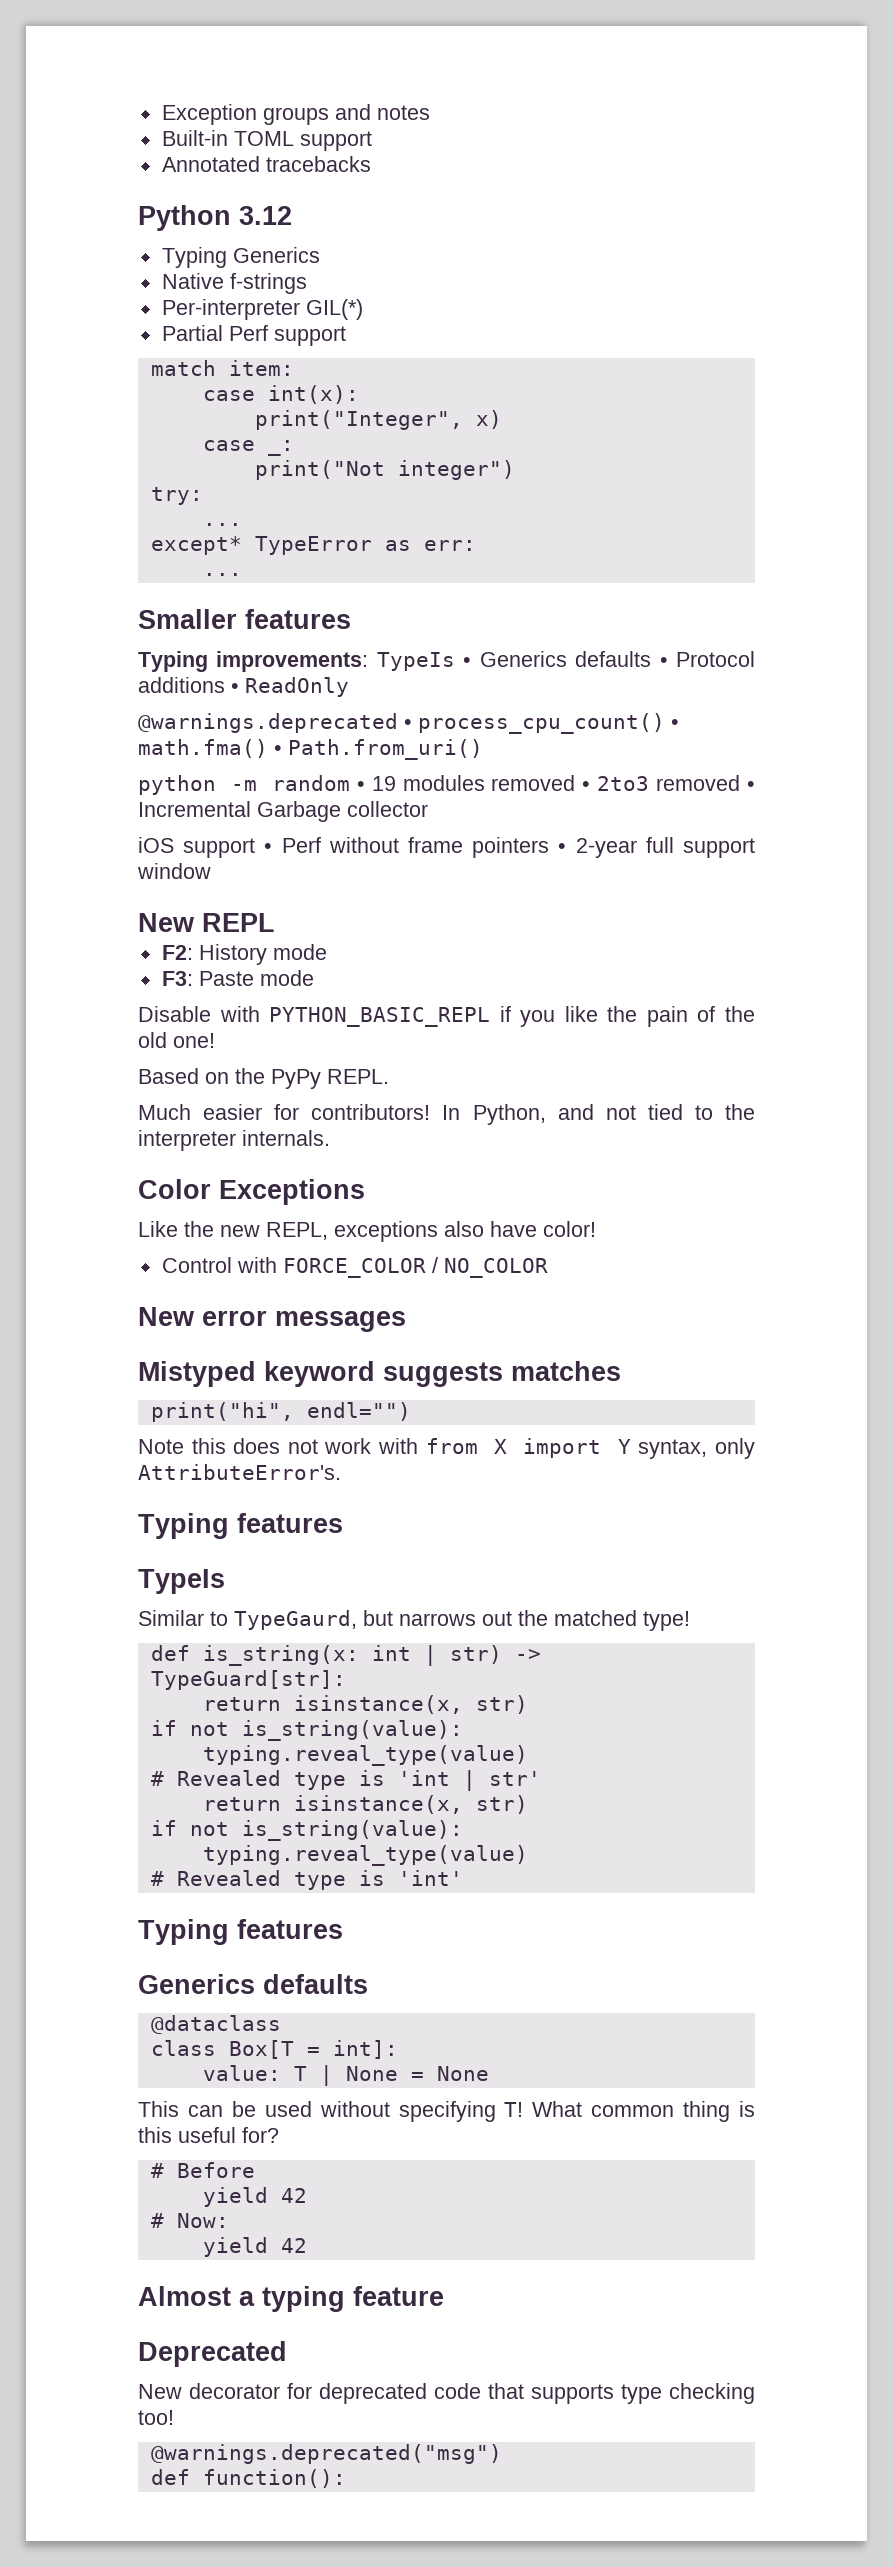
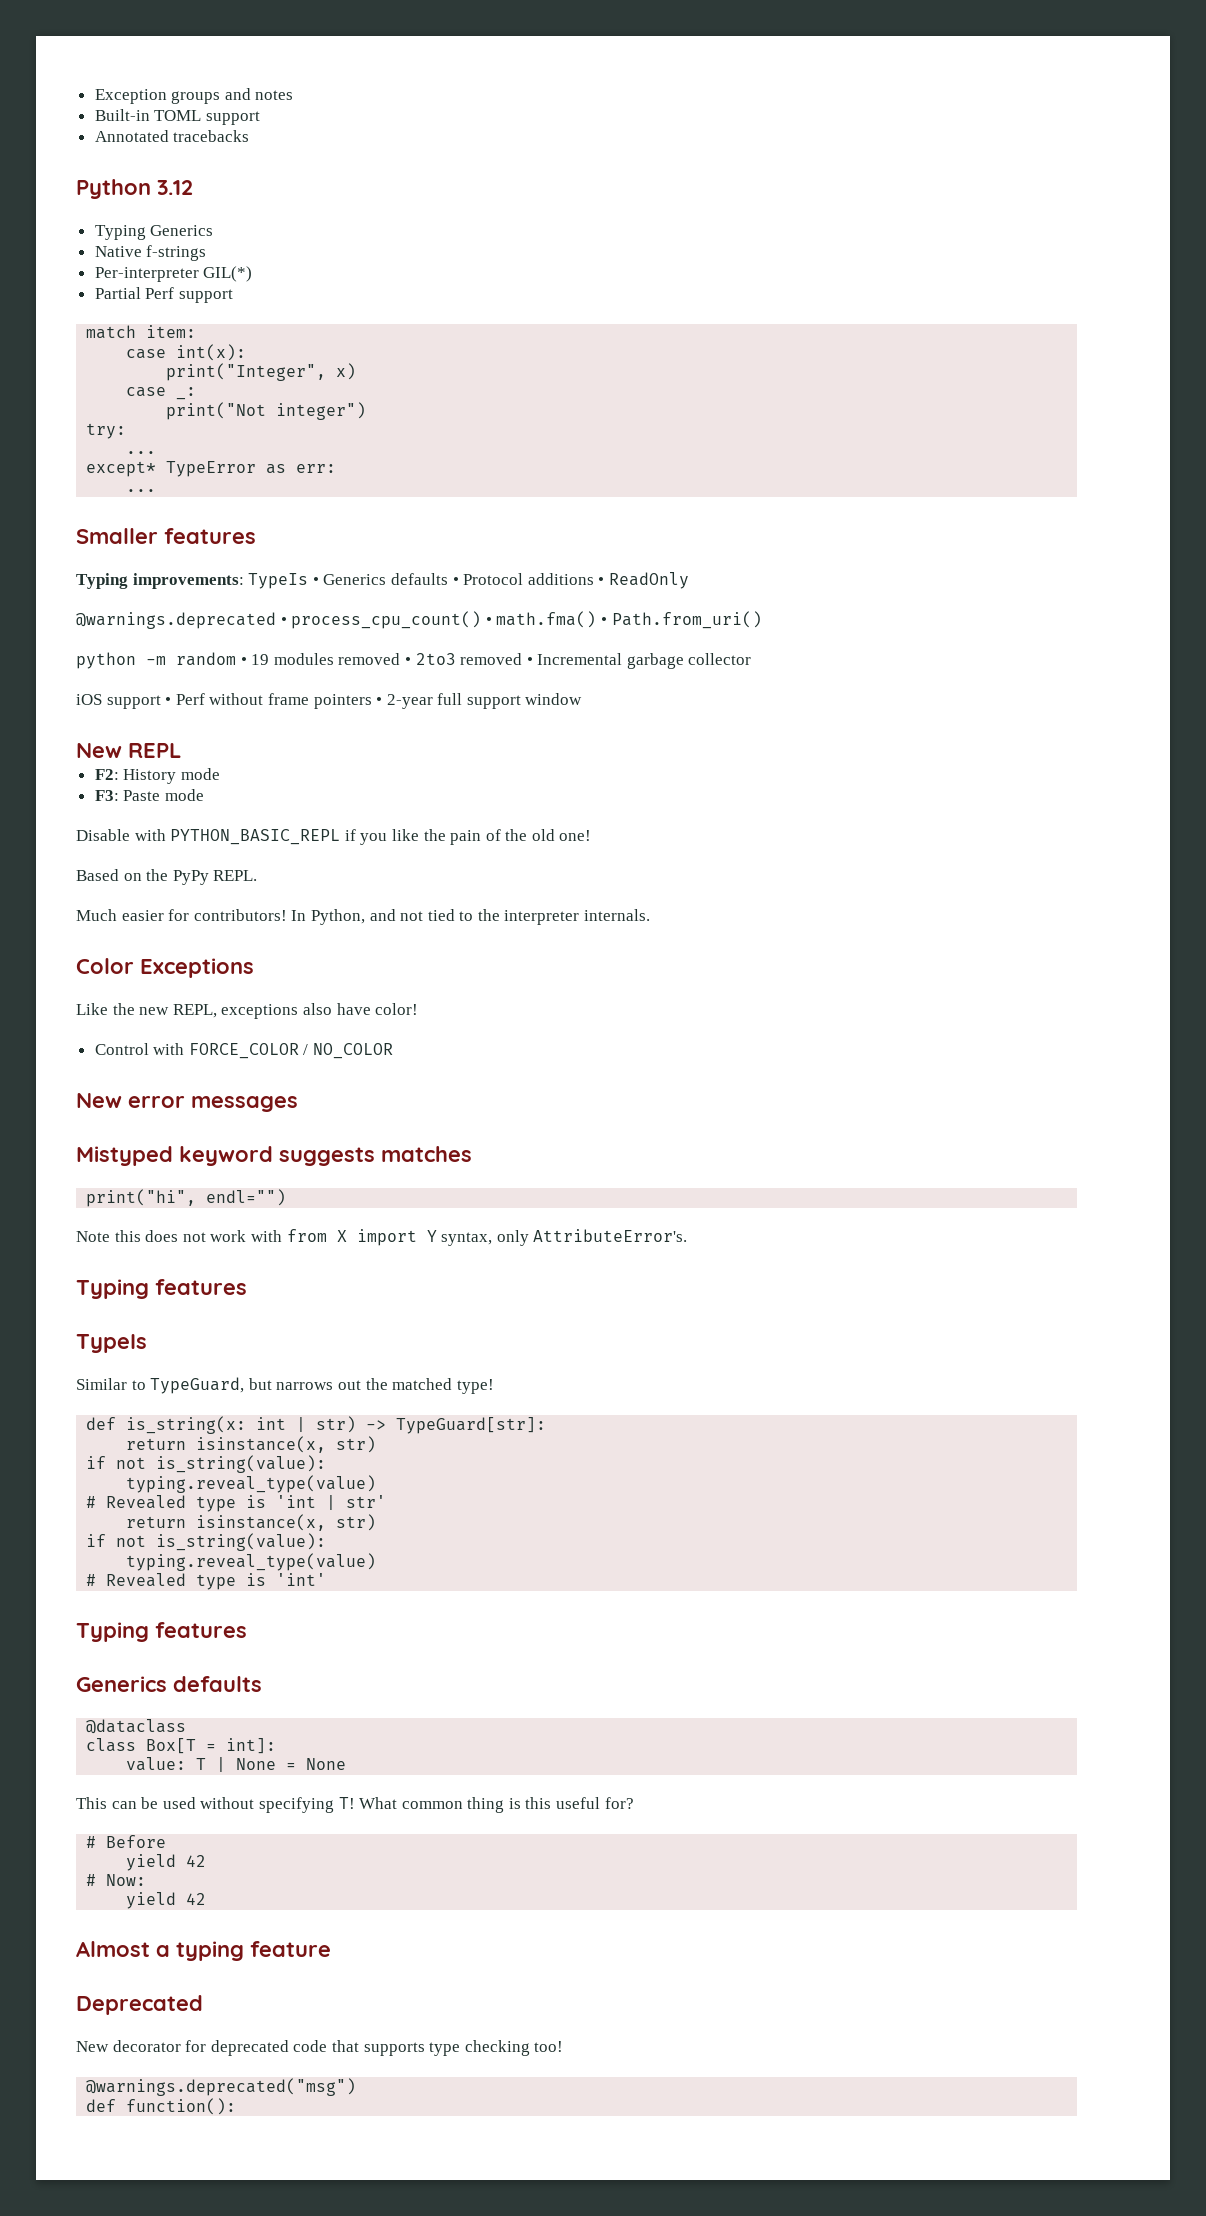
[257,801,341,822] Garbage -> [626,653,684,669] garbage
[234,1610,357,1630] TypeGaurd, -> [150,1377,245,1394] TypeGuard,

